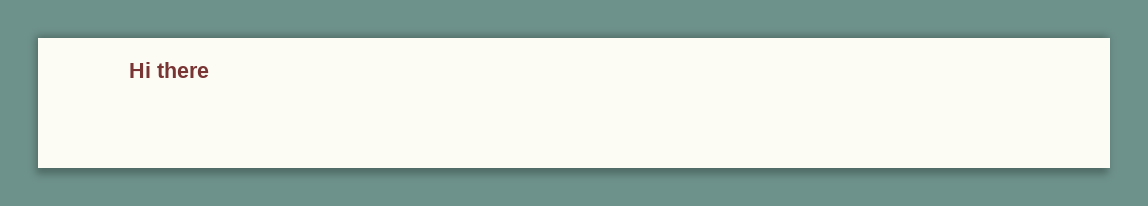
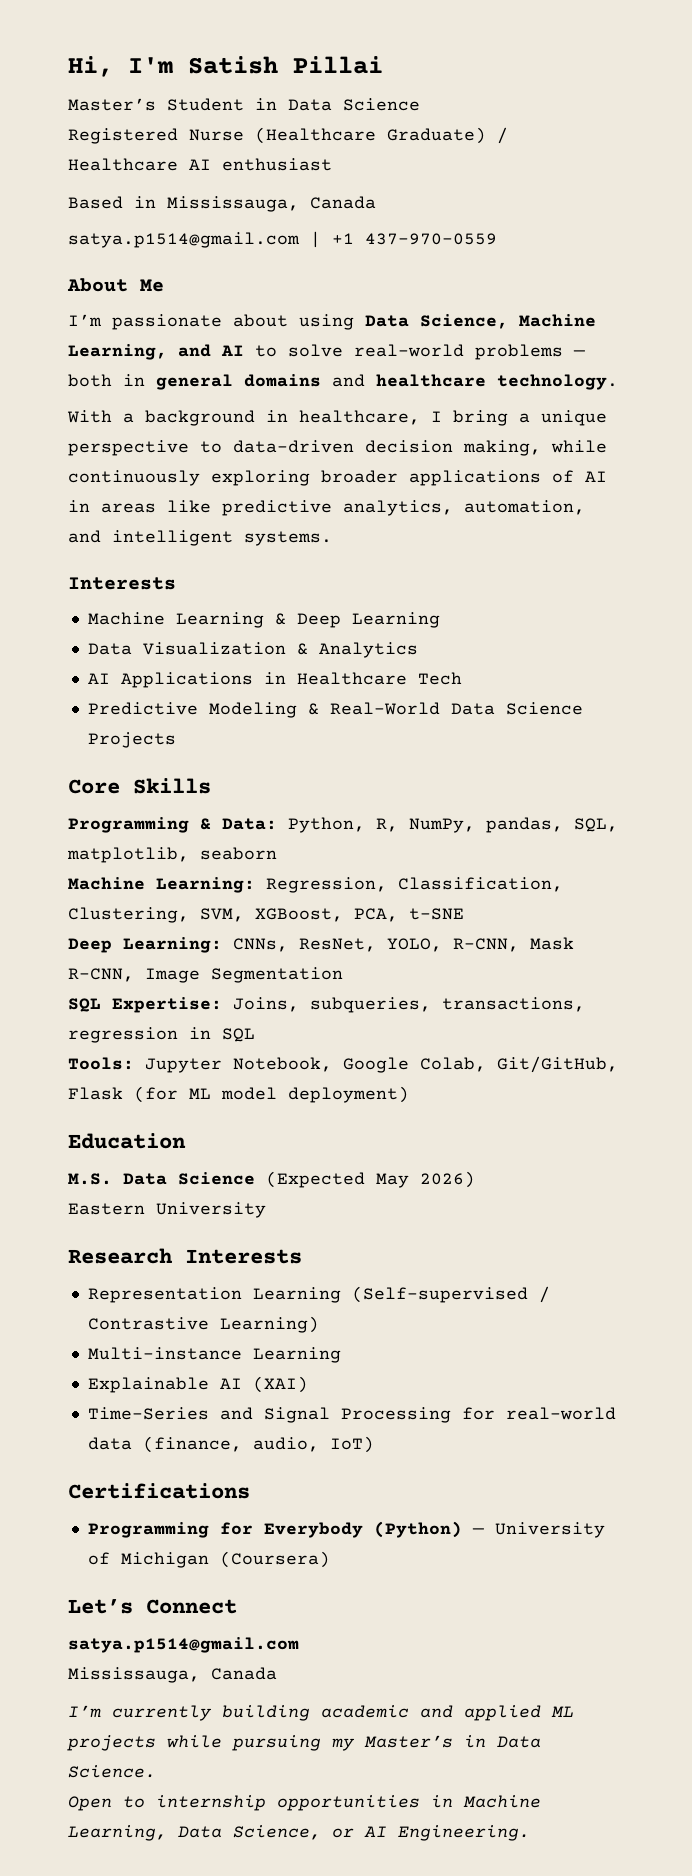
[129,62,209,78] Hi there -> [68,56,383,77] [68,98,420,111] [68,127,508,144] [68,158,332,171] [68,196,376,212] [68,231,497,248] [67,278,164,292] [68,314,596,330] [68,344,586,360] [68,374,618,390] [67,410,607,426] [68,440,607,456] [68,470,607,486] [68,500,585,516] [68,530,332,546] [68,577,176,590] [87,612,440,628] [87,642,418,658] [87,672,462,688] [87,702,583,718] [87,732,176,748] [68,778,211,794] [68,817,618,833] [67,847,277,863] [68,877,563,893] [68,907,464,923] [68,937,574,953] [68,967,343,983] [68,997,585,1013] [68,1027,255,1043] [68,1056,618,1073] [68,1086,409,1103] [68,1133,186,1149] [68,1171,475,1188] [68,1202,266,1218] [68,1248,302,1264] [87,1286,550,1303] [87,1316,319,1333] [87,1347,341,1363] [87,1376,308,1393] [87,1407,616,1423] [87,1436,374,1453] [68,1483,250,1499] [87,1521,605,1538] [87,1551,330,1568] [68,1599,237,1614] [68,1637,299,1653] [68,1667,277,1683] [68,1705,574,1721] [67,1735,541,1751] [68,1765,156,1778] [68,1795,541,1811] [68,1825,530,1841] Hi, I'm Satish Pillai // Master’s Student in Data Science // Registered Nurse (Healthcare Graduate) / Healthcare AI enthusiast // Based in Mississauga, Canada // satya.p1514@gmail.com | +1 437-970-0559 // About Me // I’m passionate about using Data Science, Machine Learning, and AI to solve real-world problems — both in general domains and healthcare technology. // With a background in healthcare, I bring a unique perspective to data-driven decision making, while continuously exploring broader applications of AI in areas like predictive analytics, automation, and intelligent systems. // Interests // Machine Learning & Deep Learning // Data Visualization & Analytics // AI Applications in Healthcare Tech // Predictive Modeling & Real-World Data Science Projects // Core Skills // Programming & Data: Python, R, NumPy, pandas, SQL, matplotlib, seaborn // Machine Learning: Regression, Classification, Clustering, SVM, XGBoost, PCA, t-SNE // Deep Learning: CNNs, ResNet, YOLO, R-CNN, Mask R-CNN, Image Segmentation // SQL Expertise: Joins, subqueries, transactions, regression in SQL // Tools: Jupyter Notebook, Google Colab, Git/GitHub, Flask (for ML model deployment) // Education // M.S. Data Science (Expected May 2026) // Eastern University // Research Interests // Representation Learning (Self-supervised / Contrastive Learning) // Multi-instance Learning // Explainable AI (XAI) // Time-Series and Signal Processing for real-world data (finance, audio, IoT) // Certifications // Programming for Everybody (Python) — University of Michigan (Coursera) // Let’s Connect // satya.p1514@gmail.com // Mississauga, Canada // I’m currently building academic and applied ML projects while pursuing my Master’s in Data Science. // Open to internship opportunities in Machine Learning, Data Science, or AI Engineering.

